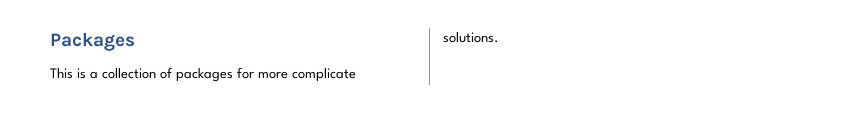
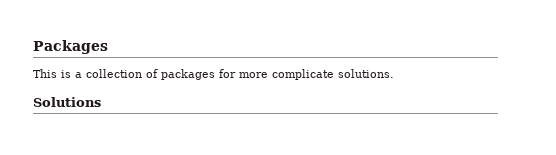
(499, 37) none -> [33,97,101,107] // Solutions

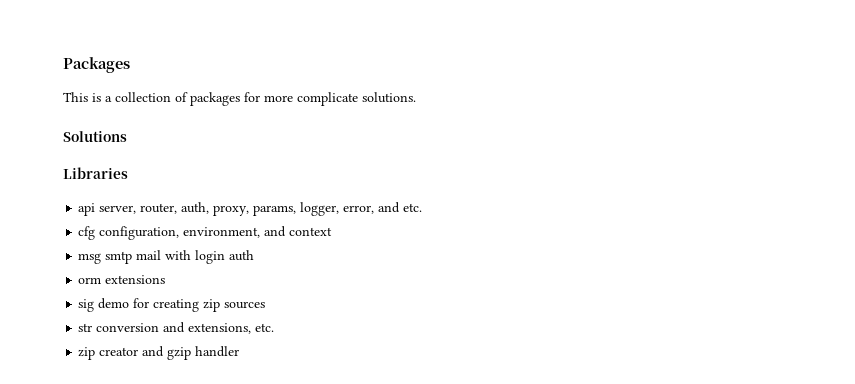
(101, 102) none -> [63,167,128,179] [78,202,423,216] [78,226,333,240] [78,250,255,264] [78,275,166,284] [78,298,266,312] [78,322,275,334] [78,346,240,360] // Libraries // api server, router, auth, proxy, params, logger, error, and etc. // cfg configuration, environment, and context // msg smtp mail with login auth // orm extensions // sig demo for creating zip sources // str conversion and extensions, etc. // zip creator and gzip handler

